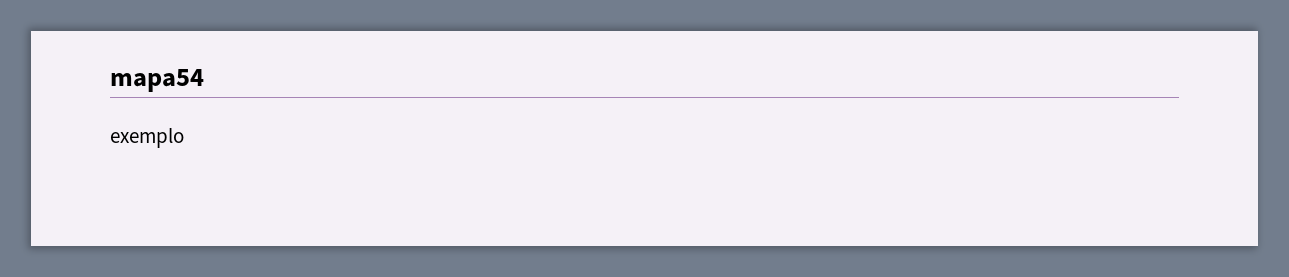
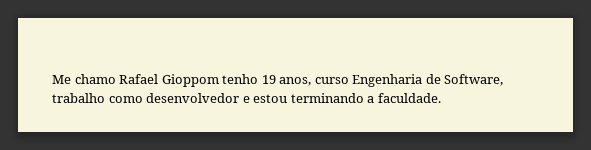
[110,69,204,92] [110,128,184,148] mapa54 // exemplo -> [52,74,504,87] [52,93,441,103] Me chamo Rafael Gioppom tenho 19 anos, curso Engenharia de Software, trabalho como desenvolvedor e estou terminando a faculdade.

